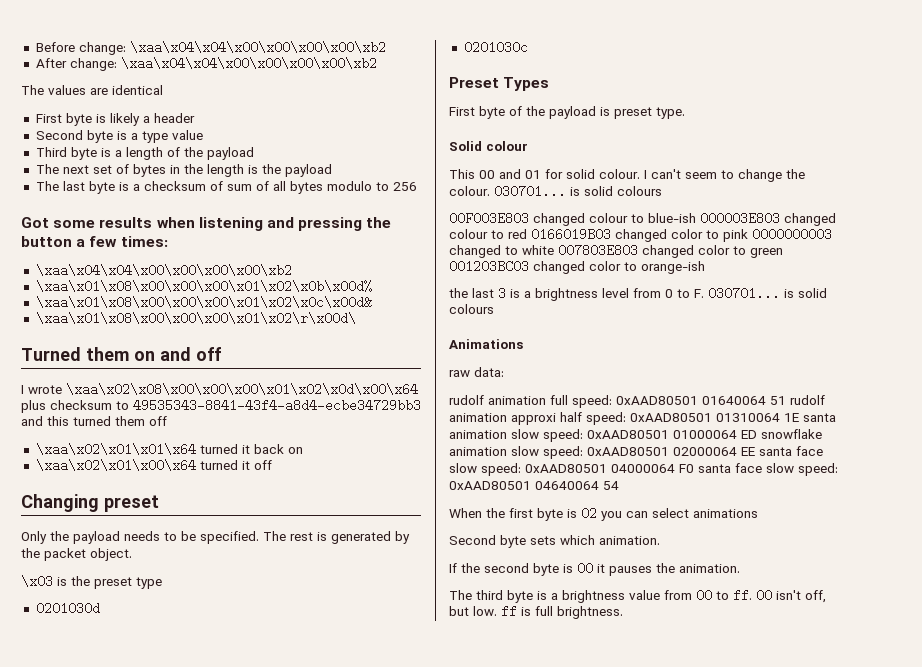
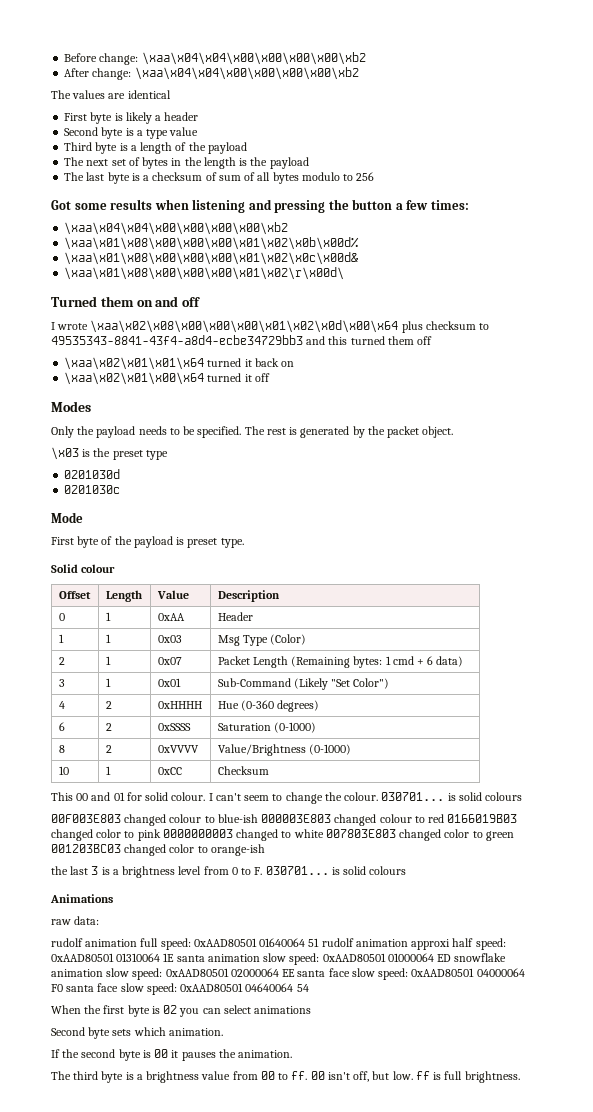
[21,494,159,512] Changing preset -> [51,401,91,412] Modes
[449,77,550,91] Preset Types -> [51,512,83,523] Mode
(528, 146) none -> [58,591,91,599] [105,590,142,602] [156,590,189,599] [217,590,280,602] [58,613,65,621] [105,612,111,621] [157,613,185,621] [217,612,253,621] [58,634,64,643] [105,634,111,643] [157,635,182,643] [217,634,307,646] [58,657,65,665] [105,656,111,665] [157,657,182,665] [217,656,464,668] [58,679,65,687] [105,678,111,687] [157,678,181,687] [217,678,390,690] [58,701,65,709] [105,701,112,709] [157,701,202,709] [217,700,320,712] [58,722,65,731] [105,723,112,731] [157,723,191,731] [217,722,316,733] [58,745,65,753] [105,745,112,753] [157,745,199,753] [217,744,351,756] [58,766,69,775] [105,766,111,775] [157,767,182,775] [217,766,269,775] // Offset | Length | Value | Description // 0 | 1 | 0xAA | Header // 1 | 1 | 0x03 | Msg Type (Color) // 2 | 1 | 0x07 | Packet Length (Remaining bytes: 1 cmd + 6 data) // 3 | 1 | 0x01 | Sub-Command (Likely "Set Color") // 4 | 2 | 0xHHHH | Hue (0-360 degrees) // 6 | 2 | 0xSSSS | Saturation (0-1000) // 8 | 2 | 0xVVVV | Value/Brightness (0-1000) // 10 | 1 | 0xCC | Checksum

